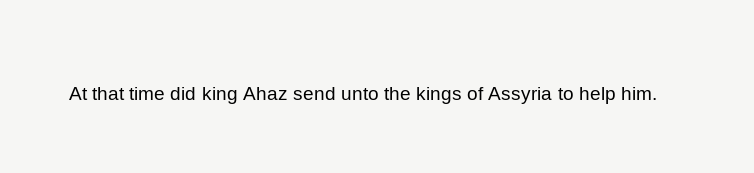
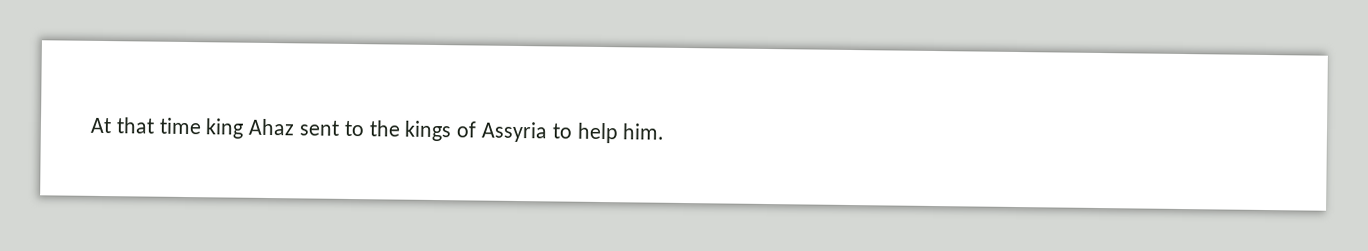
[170,87,197,100] did -> (202, 126) none
[292,87,379,100] send unto -> [299,120,365,137] sent to

